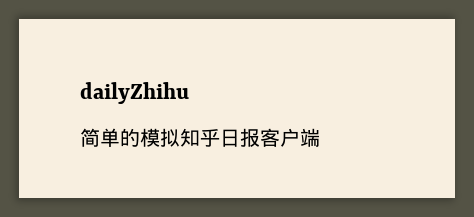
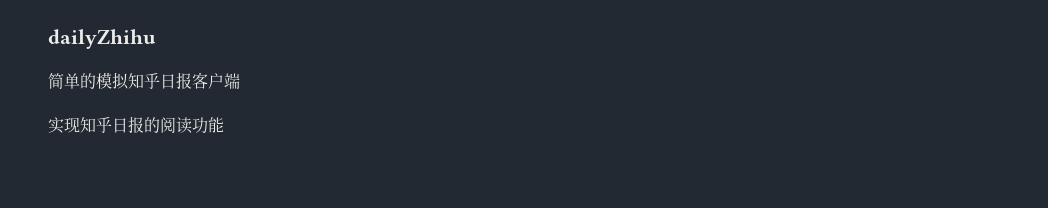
(320, 137) none -> [48,116,224,134] // 实现知乎日报的阅读功能

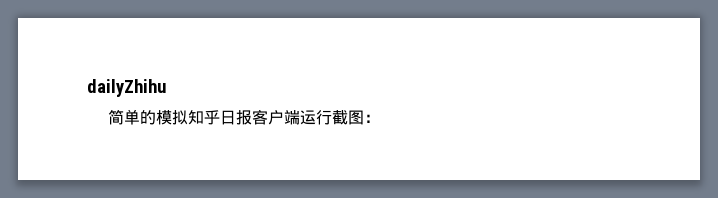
[48,116,224,134] // 实现知乎日报的阅读功能 -> [300,110,381,125] 运行截图：

